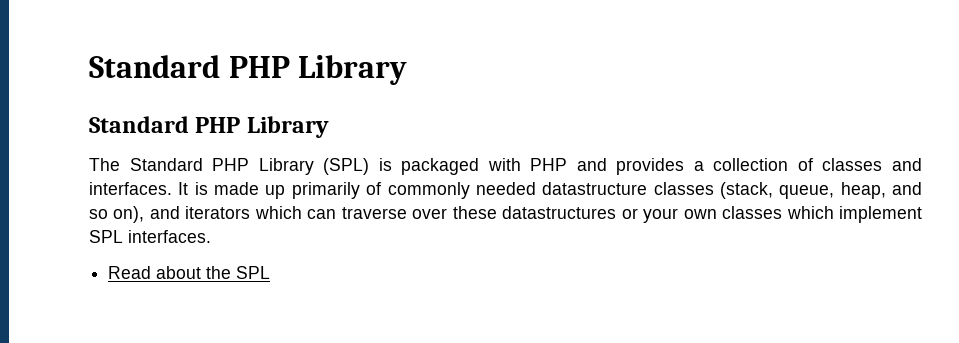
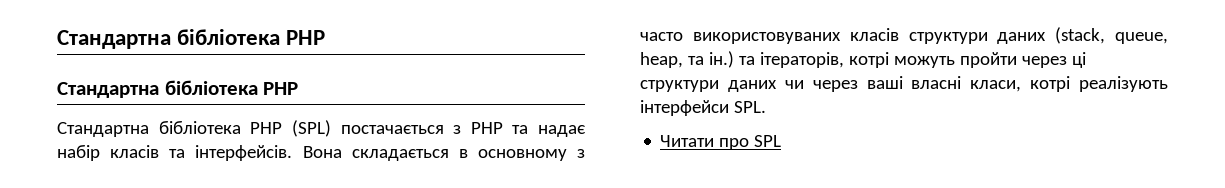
[89,55,408,85] [89,116,329,138] [89,158,922,175] [89,182,923,199] [89,206,923,223] [89,230,211,243] [108,266,232,279] Standard PHP Library // Standard PHP Library // The Standard PHP Library (SPL) is packaged with PHP and provides a collection of classes and interfaces. It is made up primarily of commonly needed datastructure classes (stack, queue, heap, and so on), and iterators which can traverse over these datastructures or your own classes which implement SPL interfaces. // Read about the -> [57,29,326,49] [57,80,299,98] [57,120,586,137] [57,145,585,161] [640,27,1168,44] [640,51,1086,68] [640,76,1168,92] [640,100,766,116] [660,135,750,150] Стандартна бібліотека PHP // Стандартна бібліотека PHP // Стандартна бібліотека PHP (SPL) постачається з PHP та надає набір класів та інтерфейсів. Вона складається в основному з часто використовуваних класів структури даних (stack, queue, heap, та ін.) та ітераторів, котрі можуть пройти через ці структури даних чи через ваші власні класи, котрі реалізують інтерфейси SPL. // Читати про

